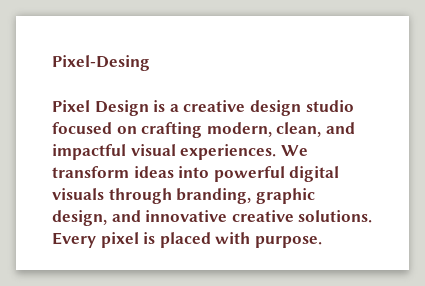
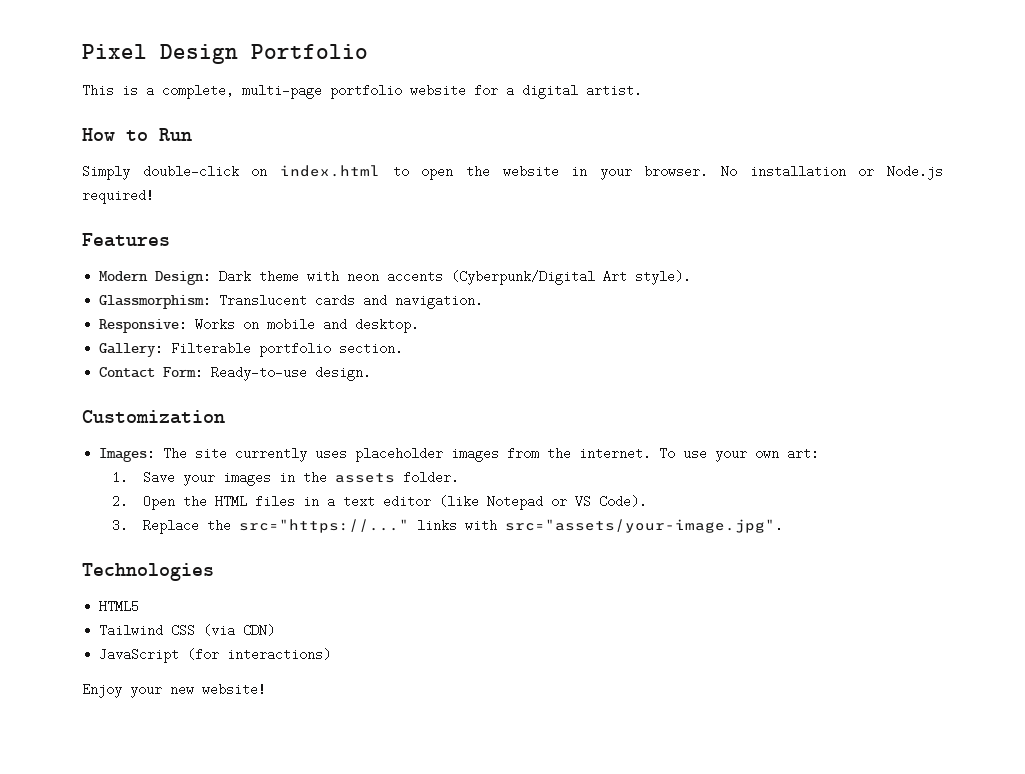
[52,55,150,71] Pixel-Desing // -> (82, 51) none
[153,100,354,116] [52,122,355,138] [52,144,308,160] [52,166,340,182] [52,188,315,204] [52,210,373,226] [52,232,322,248] is a creative design studio focused on crafting modern, clean, and impactful visual experiences. We transform ideas into powerful digital visuals through branding, graphic design, and innovative creative solutions. Every pixel is placed with purpose. -> [251,44,368,59] [82,84,642,99] [82,128,192,141] [82,165,943,180] [82,189,154,204] [82,233,170,247] [99,270,692,285] [99,294,484,309] [99,318,420,333] [99,342,404,357] [99,366,372,381] [82,410,225,424] [99,447,820,462] [112,471,459,486] [112,495,647,510] [112,519,783,534] [82,563,214,581] [99,600,140,613] [99,624,276,637] [99,648,332,663] [82,683,266,698] Portfolio // This is a complete, multi-page portfolio website for a digital artist. // How to Run // Simply double-click on index.html to open the website in your browser. No installation or Node.js required! // Features // Modern Design: Dark theme with neon accents (Cyberpunk/Digital Art style). // Glassmorphism: Translucent cards and navigation. // Responsive: Works on mobile and desktop. // Gallery: Filterable portfolio section. // Contact Form: Ready-to-use design. // Customization // Images: The site currently uses placeholder images from the internet. To use your own art: // 1. Save your images in the assets folder. // 2. Open the HTML files in a text editor (like Notepad or VS Code). // 3. Replace the src="https://..." links with src="assets/your-image.jpg". // Technologies // HTML5 // Tailwind CSS (via CDN) // JavaScript (for interactions) // Enjoy your new website!

